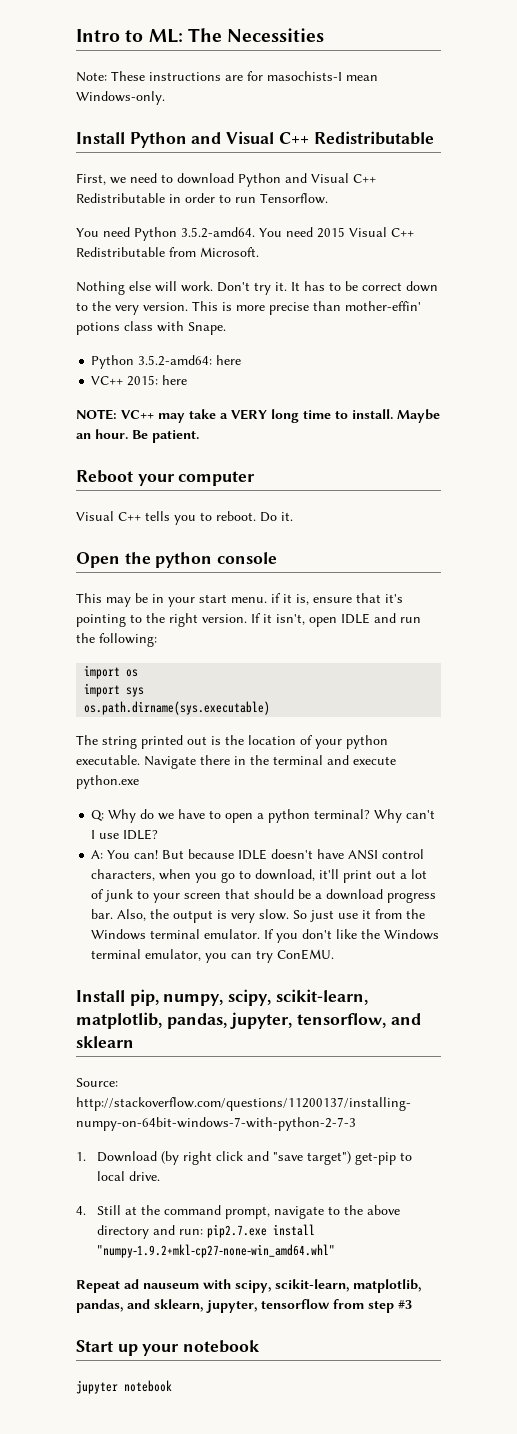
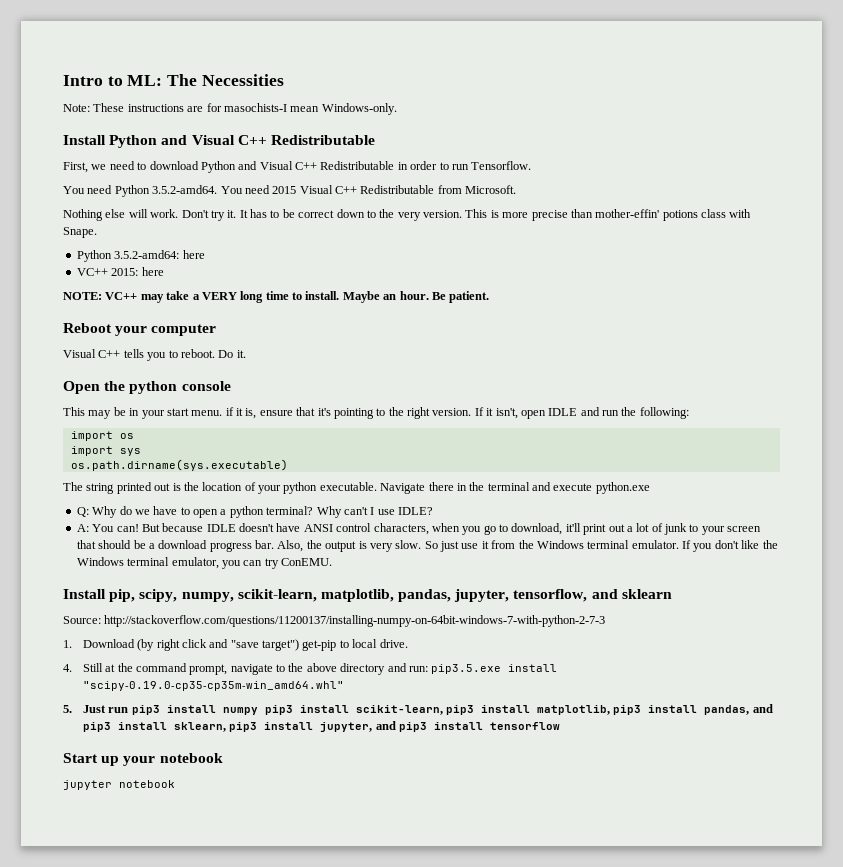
[163,989,272,1006] numpy, scipy, -> [139,589,234,602] scipy, numpy,
[206,1224,315,1238] [96,1244,335,1258] [76,1279,421,1293] [76,1299,412,1313] pip2.7.exe install "numpy‑1.9.2+mkl‑cp27‑none‑win_amd64.whl" // Repeat ad nauseum with scipy, scikit-learn, matplotlib, pandas, and sklearn, jupyter, tensorflow from step #3 -> [431,664,558,674] [82,681,344,691] [63,704,773,715] [82,721,560,732] pip3.5.exe install "scipy‑0.19.0‑cp35‑cp35m‑win_amd64.whl" // 5. Just run pip3 install numpy pip3 install scikit-learn, pip3 install matplotlib, pip3 install pandas, and pip3 install sklearn, pip3 install jupyter, and pip3 install tensorflow

